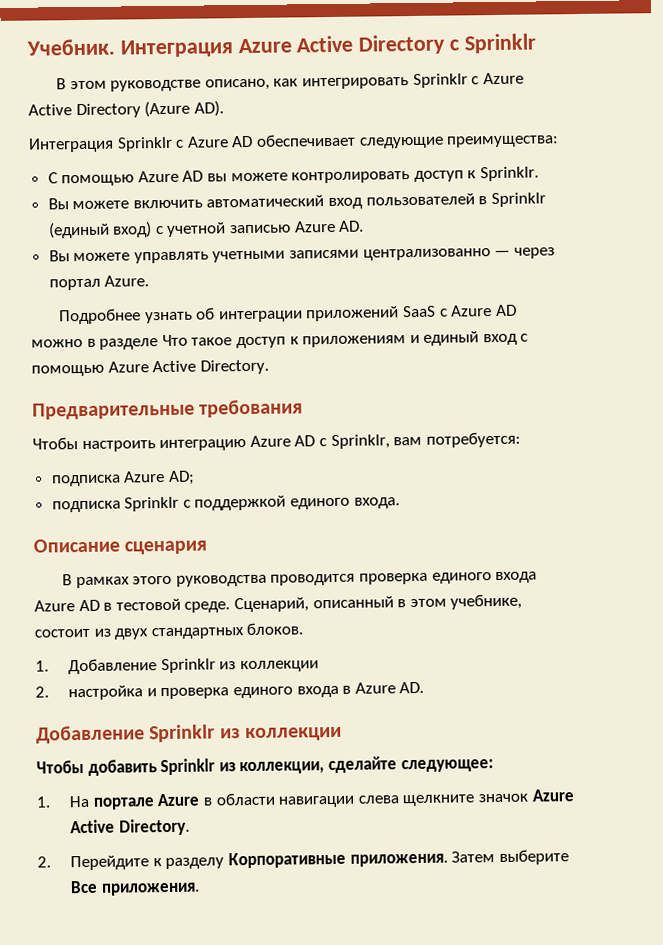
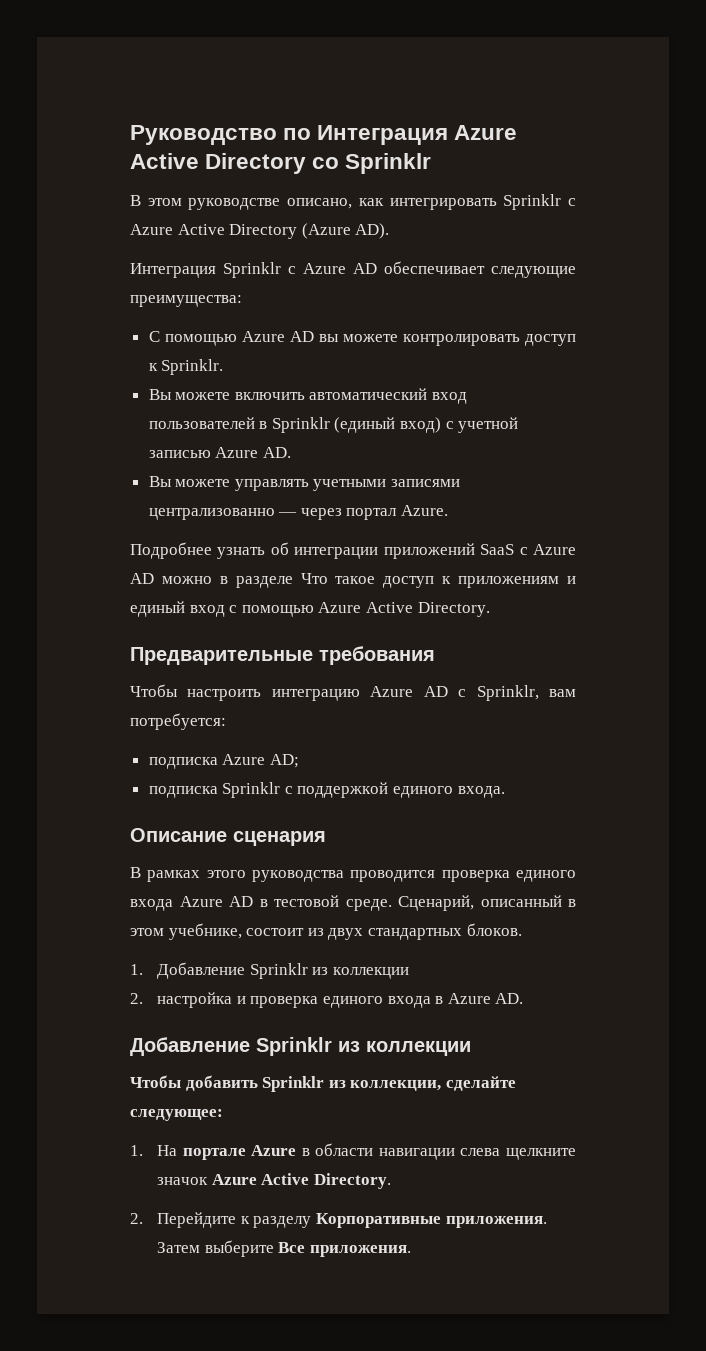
[26,38,115,56] Учебник. -> [130,125,312,145] Руководство по
[449,39,460,51] с -> [312,157,340,169] со

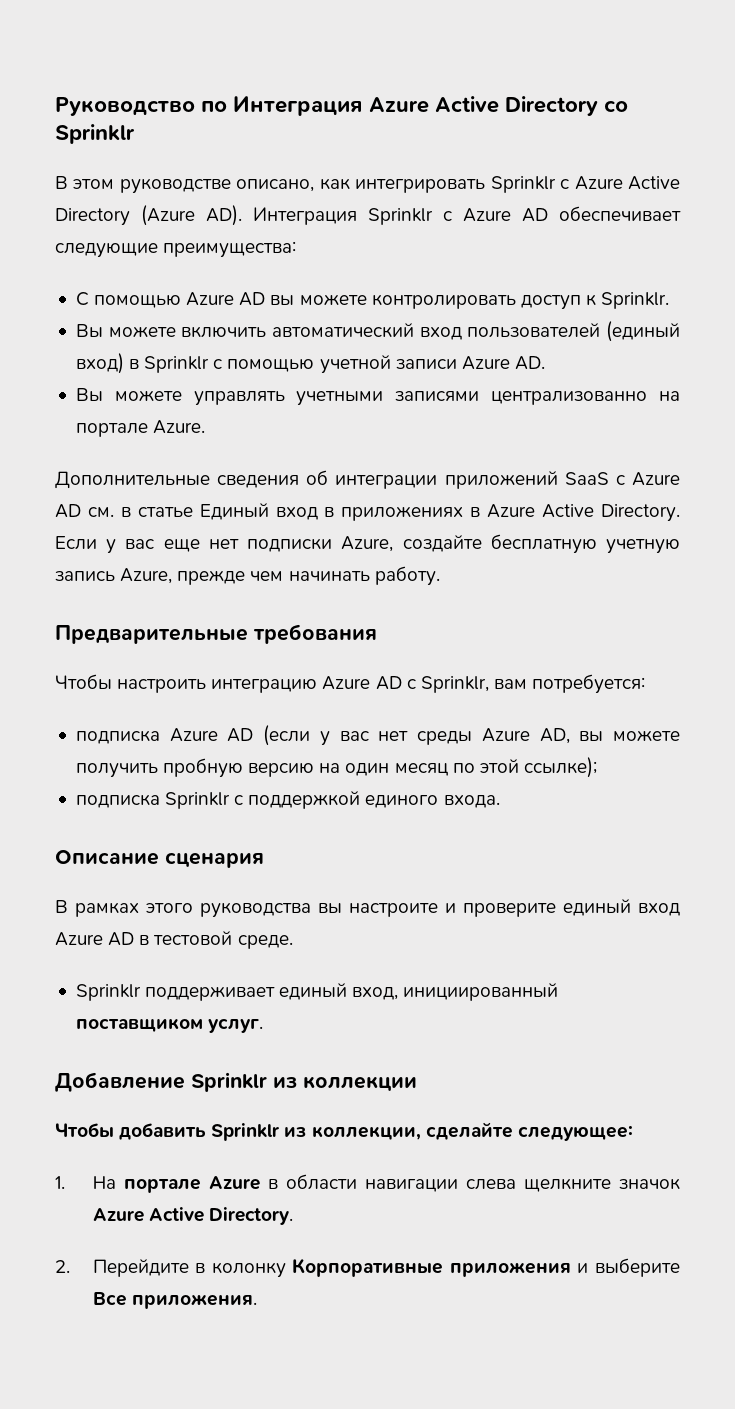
(390, 231) // -> (242, 215) none
[259,417,519,433] [148,450,211,458] в Sprinklr (единый вход) с учетной записью -> [606,321,681,342] [75,353,457,374] (единый вход) в Sprinklr с помощью учетной записи
[278,508,398,520] — через портал -> [659,391,681,401] [75,423,148,437] на портале
[130,542,266,559] Подробнее узнать -> [55,471,300,489] Дополнительные сведения
[161,573,576,588] [130,601,490,617] можно в разделе Что такое доступ к приложениям и единый вход с помощью Azure Active Directory. -> [87,503,681,522] [55,534,680,554] [55,566,440,586] см. в статье Единый вход в приложениях в Azure Active Directory. Если у вас еще нет подписки Azure, создайте бесплатную учетную запись Azure, прежде чем начинать работу.
[269,754,299,768] AD; -> [227,725,681,746] [75,757,597,778] AD (если у вас нет среды Azure AD, вы можете получить пробную версию на один месяц по этой ссылке);
[350,870,576,882] [130,899,173,911] проводится проверка единого входа -> [318,899,680,917] вы настроите и проверите единый вход
[398,895,576,911] [130,923,522,940] [130,962,409,979] [130,992,524,1008] Сценарий, описанный в этом учебнике, состоит из двух стандартных блоков. // 1. Добавление Sprinklr из коллекции // 2. настройка и проверка единого входа в Azure AD. -> [75,983,559,1001] [75,1018,264,1033] // Sprinklr поддерживает единый вход, инициированный поставщиком услуг.
[240,1213,547,1228] [157,1242,201,1253] к разделу Корпоративные приложения. Затем -> [195,1258,589,1278] в колонку Корпоративные приложения и

